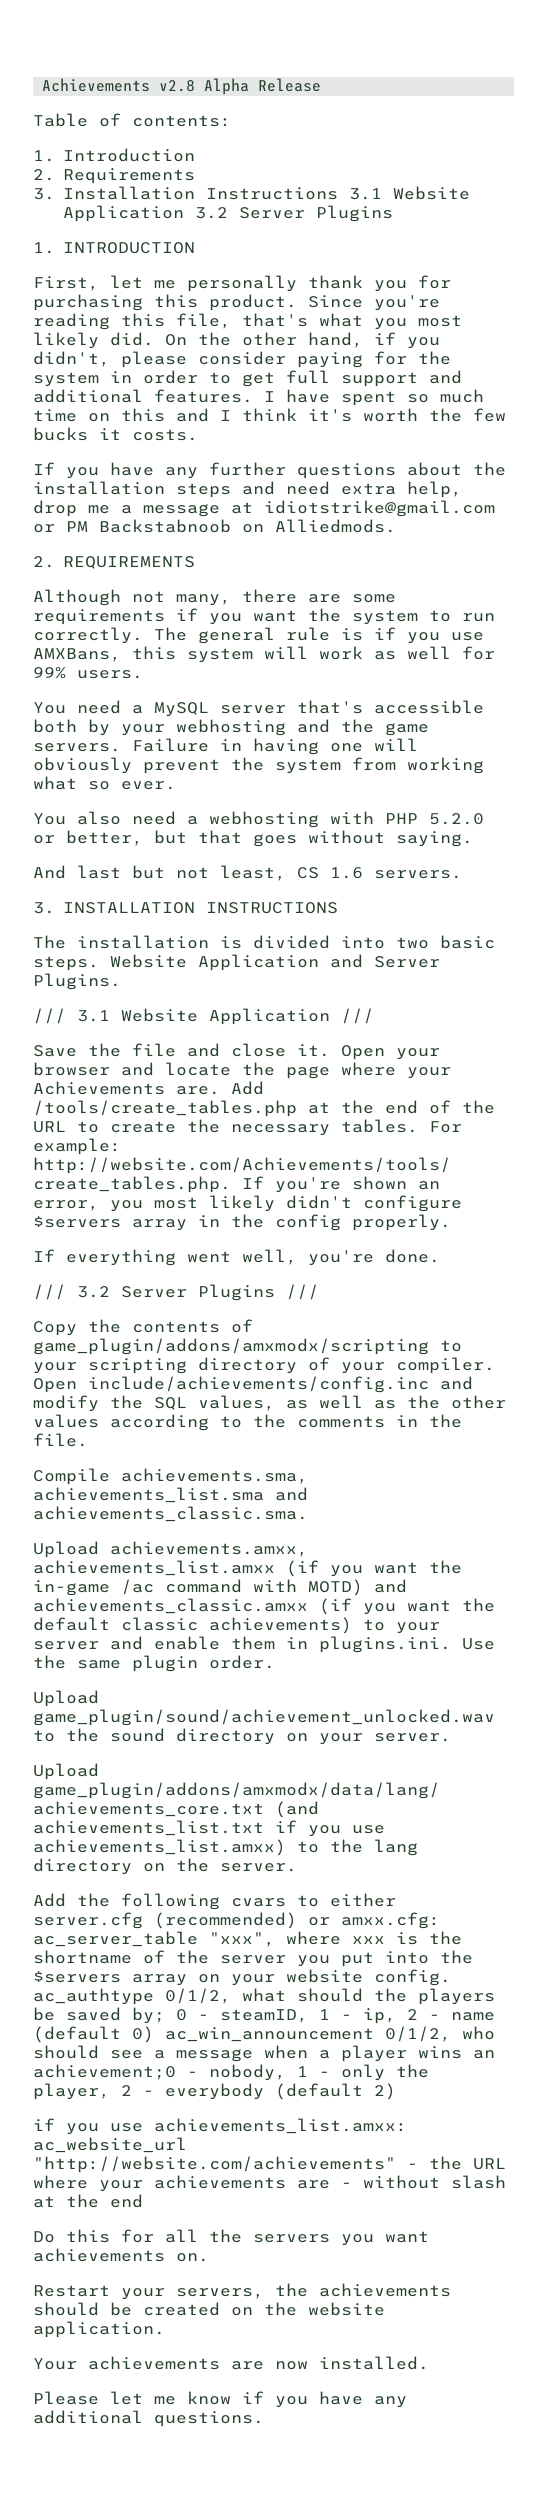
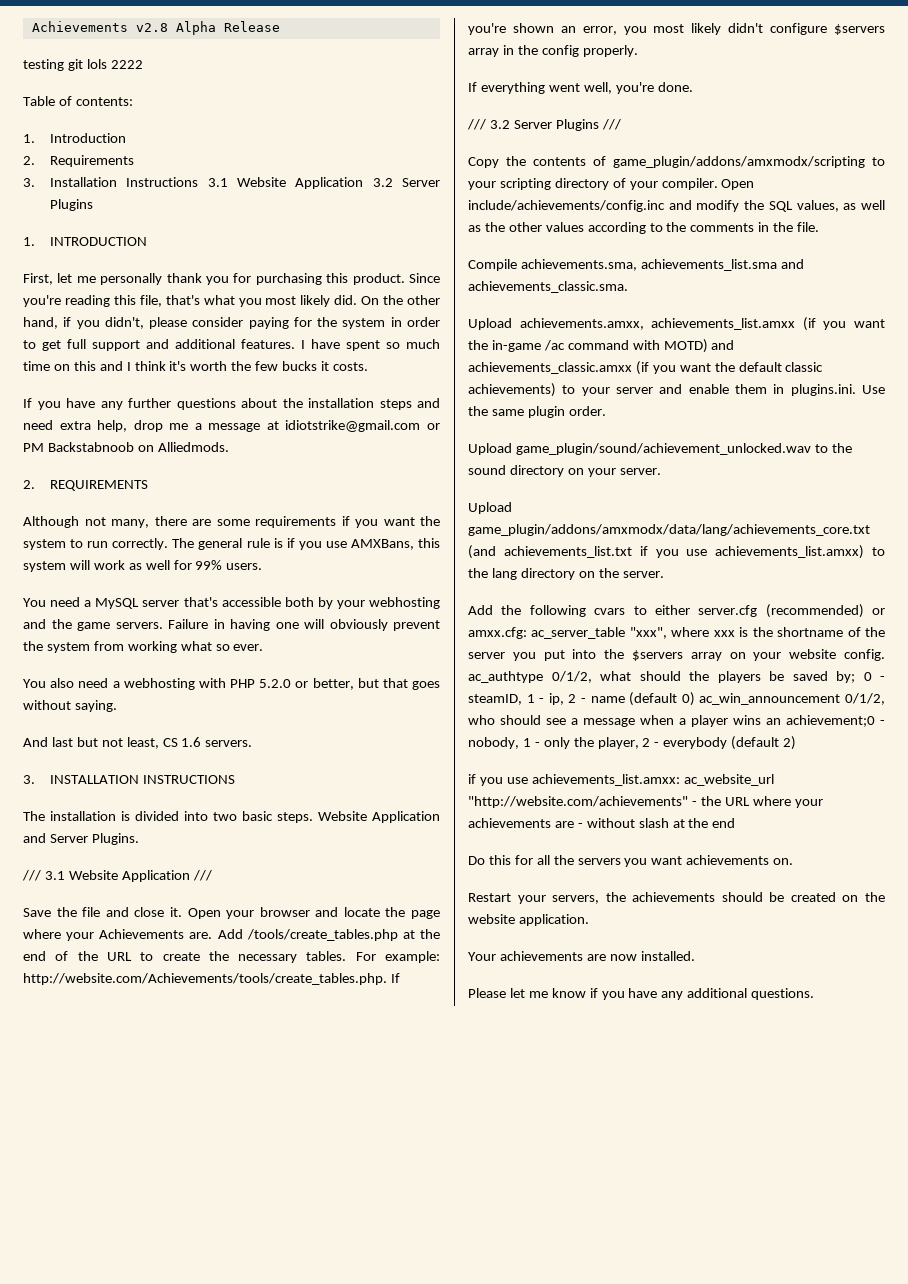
(322, 85) none -> [23,59,143,71] // testing git lols 2222

